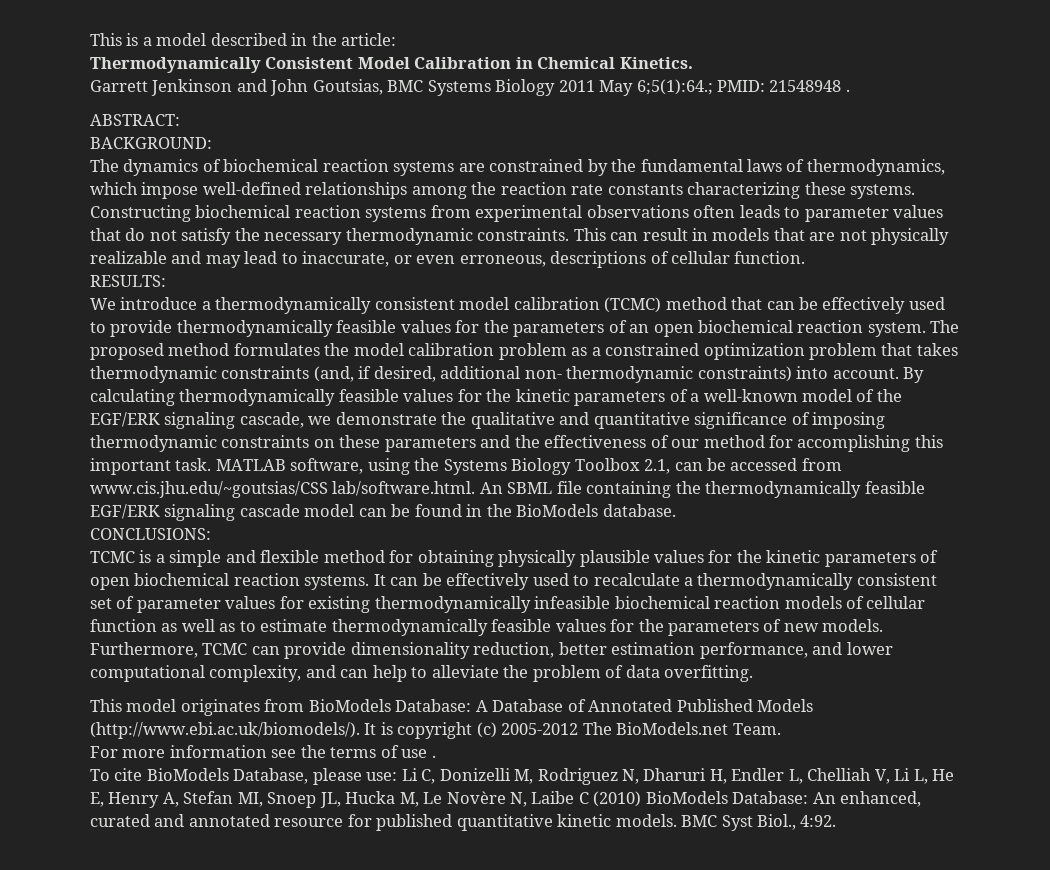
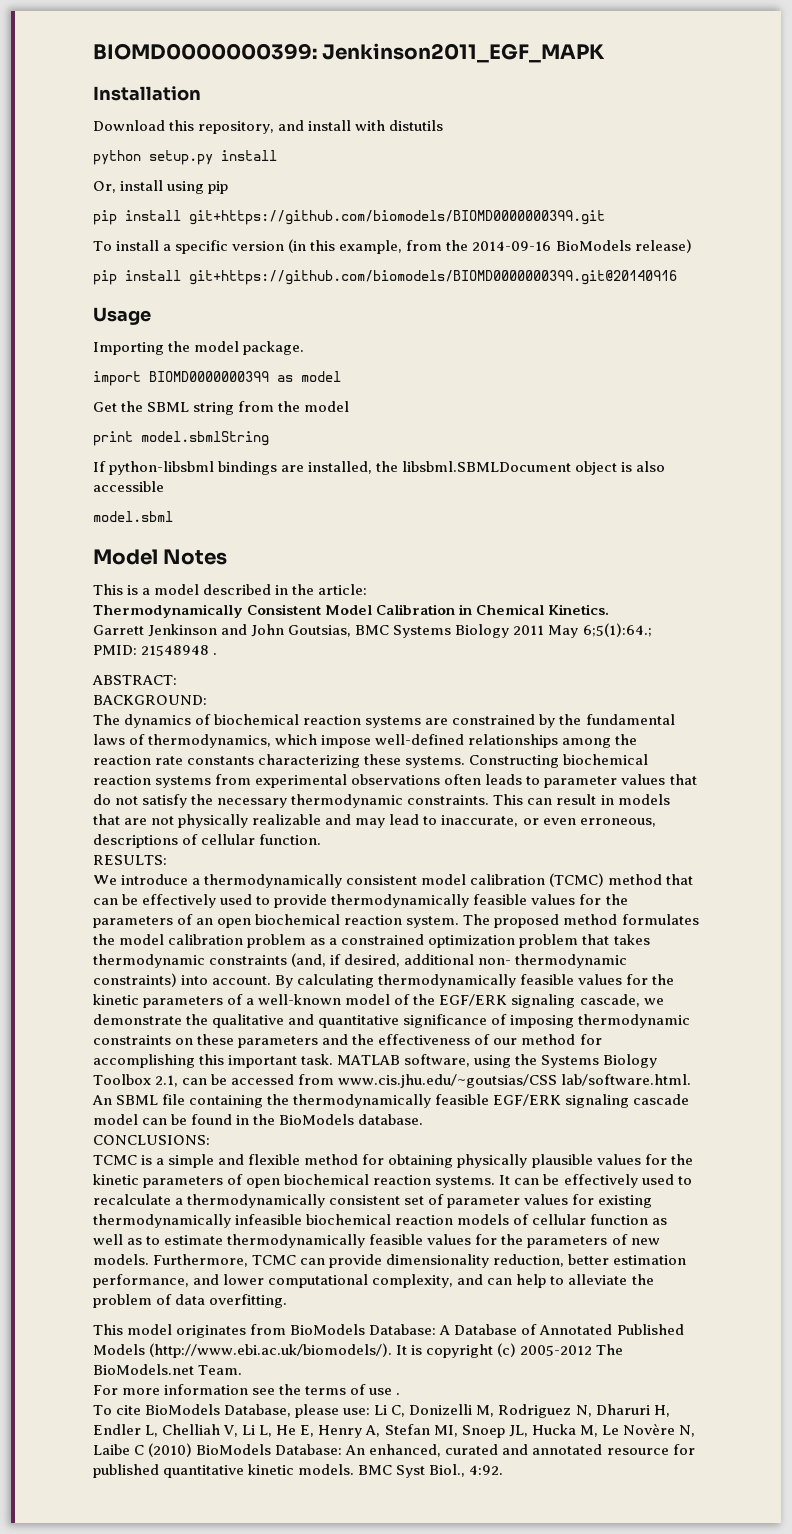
(90, 39) none -> [93,43,606,63] [93,86,201,101] [93,120,444,134] [93,150,277,165] [93,180,229,194] [93,210,605,225] [93,239,692,254] [93,270,677,285] [93,307,151,325] [93,341,305,355] [93,371,341,386] [93,401,350,415] [93,431,269,446] [93,461,666,475] [93,481,164,492] [93,511,173,522] [93,549,228,565] BIOMD0000000399: Jenkinson2011_EGF_MAPK // Installation // Download this repository, and install with distutils // python setup.py install // Or, install using pip // pip install git+https://github.com/biomodels/BIOMD0000000399.git // To install a specific version (in this example, from the 2014-09-16 BioModels release) // pip install git+https://github.com/biomodels/BIOMD0000000399.git@20140916 // Usage // Importing the model package. // import BIOMD0000000399 as model // Get the SBML string from the model // print model.sbmlString // If python-libsbml bindings are installed, the libsbml.SBMLDocument object is also accessible // model.sbml // Model Notes //

